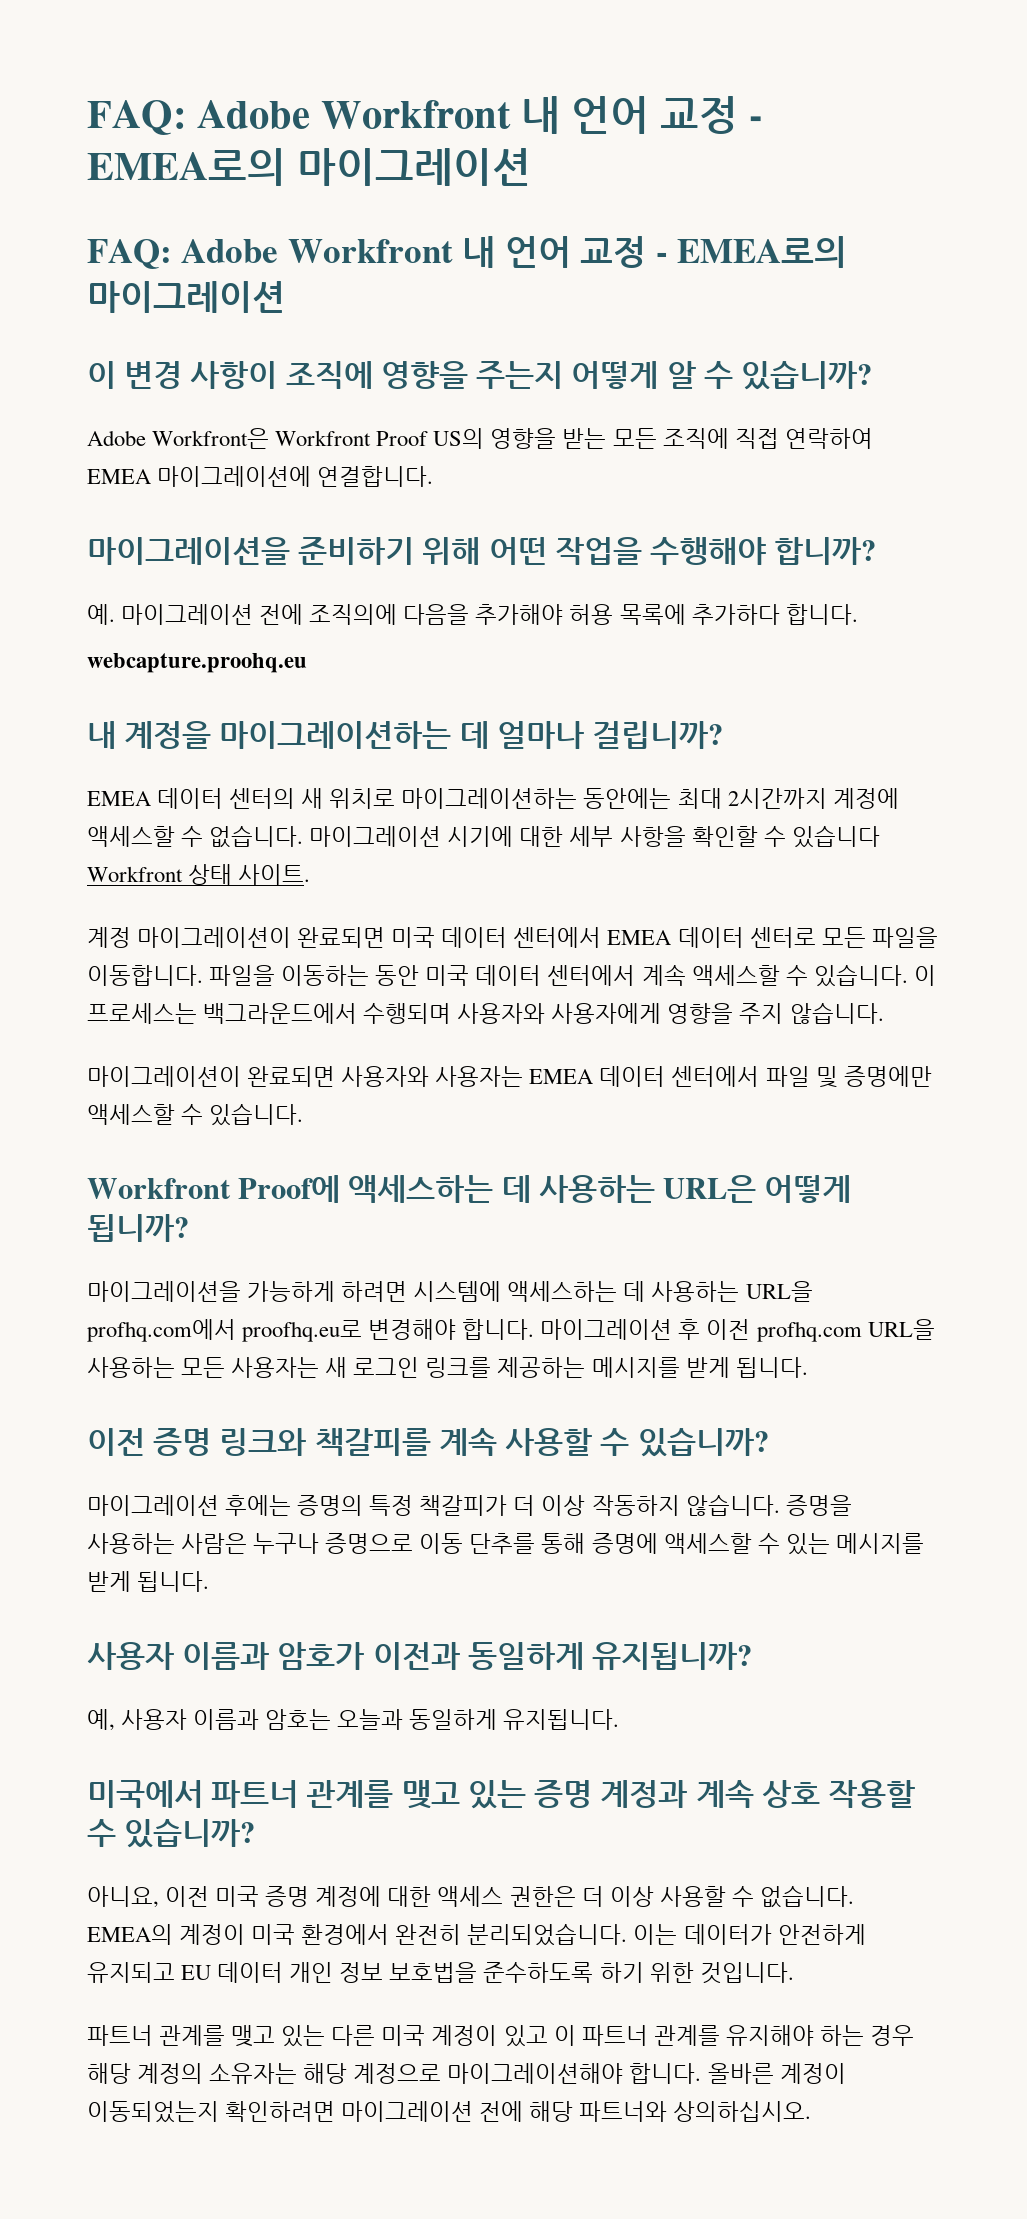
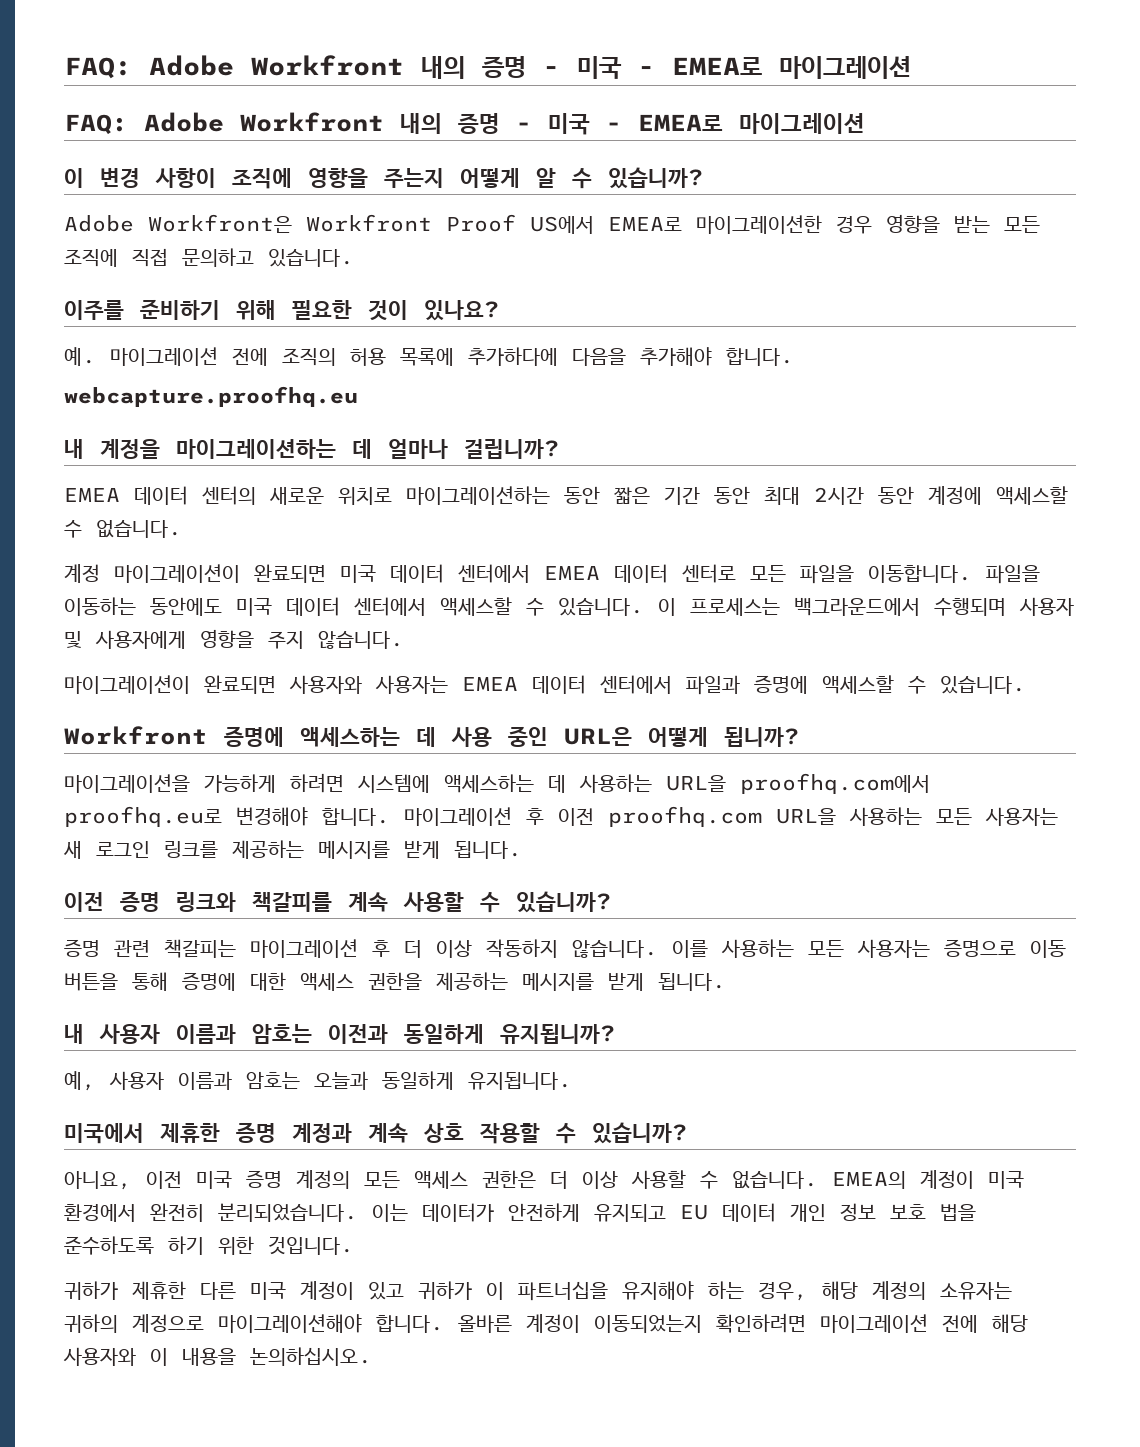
[87,96,762,135] [87,148,531,186] [87,236,848,269] FAQ: Adobe Workfront 내 언어 교정 - EMEA로의 마이그레이션 // FAQ: Adobe Workfront 내 언어 교정 - EMEA로의 -> [64,55,911,79] [64,112,723,135] FAQ: Adobe Workfront 내의 증명 - 미국 - EMEA로 마이그레이션 // FAQ: Adobe Workfront 내의 증명 - 미국 - EMEA로
[433,428,485,449] US의 -> [530,215,872,234] US에서 EMEA로 마이그레이션한 경우
[784,428,873,449] [87,466,434,487] [87,537,877,565] [87,604,780,625] 연락하여 EMEA 마이그레이션에 연결합니다. // 마이그레이션을 준비하기 위해 어떤 작업을 수행해야 합니까? // 예. 마이그레이션 전에 조직의에 다음을 추가해야 허용 목록에 추가하다 -> [182,248,354,267] [64,299,500,321] [64,347,712,366] 문의하고 있습니다. // 이주를 준비하기 위해 필요한 것이 있나요? // 예. 마이그레이션 전에 조직의 허용 목록에 추가하다에 다음을 추가해야
[87,653,307,673] webcapture.proohq.eu -> [64,386,358,407] webcapture.proofhq.eu
[301,788,324,809] 새 -> [269,487,324,505] 새로운
[583,788,899,809] [87,825,880,848] [87,864,311,885] 동안에는 최대 2시간까지 계정에 액세스할 수 없습니다. 마이그레이션 시기에 대한 세부 사항을 확인할 수 있습니다 Workfront 상태 사이트. -> [564,486,1068,505] [64,520,182,538] 동안 짧은 기간 동안 최대 2시간 동안 계정에 액세스할 수 없습니다.
[375,964,686,986] 동안 미국 데이터 센터에서 계속 -> [150,597,426,616] 동안에도 미국 데이터 센터에서
[457,1003,546,1024] 사용자와 -> [1019,597,1074,616] [64,631,82,648] 사용자 및
[765,1066,932,1088] 파일 및 증명에만 -> [686,675,808,695] 파일과 증명에
[238,1175,655,1203] Proof에 액세스하는 데 사용하는 -> [224,726,548,747] 증명에 액세스하는 데 사용 중인
[87,1319,236,1342] profhq.com에서 -> [740,773,930,794] proofhq.com에서
[756,1321,862,1342] profhq.com -> [608,806,762,827] proofhq.com
[87,1494,852,1516] [87,1533,320,1554] 마이그레이션 후에는 증명의 특정 책갈피가 더 이상 작동하지 않습니다. 증명을 사용하는 사람은 누구나 -> [64,939,930,958] 증명 관련 책갈피는 마이그레이션 후 더 이상 작동하지 않습니다. 이를 사용하는 모든 사용자는
[469,1533,536,1554] 단추를 -> [64,973,118,991] 버튼을
[663,1533,924,1555] [87,1571,210,1592] [87,1642,365,1670] 액세스할 수 있는 메시지를 받게 됩니다. // 사용자 이름과 암호가 -> [250,972,726,991] [64,1024,312,1044] 대한 액세스 권한을 제공하는 메시지를 받게 됩니다. // 내 사용자 이름과 암호는
[211,1780,526,1809] 파트너 관계를 맺고 있는 -> [160,1123,220,1143] 제휴한
[315,1886,432,1907] 계정에 대한 -> [296,1170,400,1189] 계정의 모든
[389,1962,478,1983] 보호법을 -> [890,1204,976,1221] 보호 법을
[87,2025,326,2047] 파트너 관계를 맺고 있는 -> [64,1281,186,1300] 귀하가 제휴한
[553,2025,720,2046] 이 파트너 관계를 -> [418,1281,608,1301] 귀하가 이 파트너십을
[869,2025,914,2046] 경우 -> [758,1282,808,1301] 경우,
[303,2063,348,2084] 해당 -> [64,1314,118,1333] 귀하의
[579,2101,812,2122] 파트너와 상의하십시오. -> [63,1347,372,1366] 사용자와 이 내용을 논의하십시오.

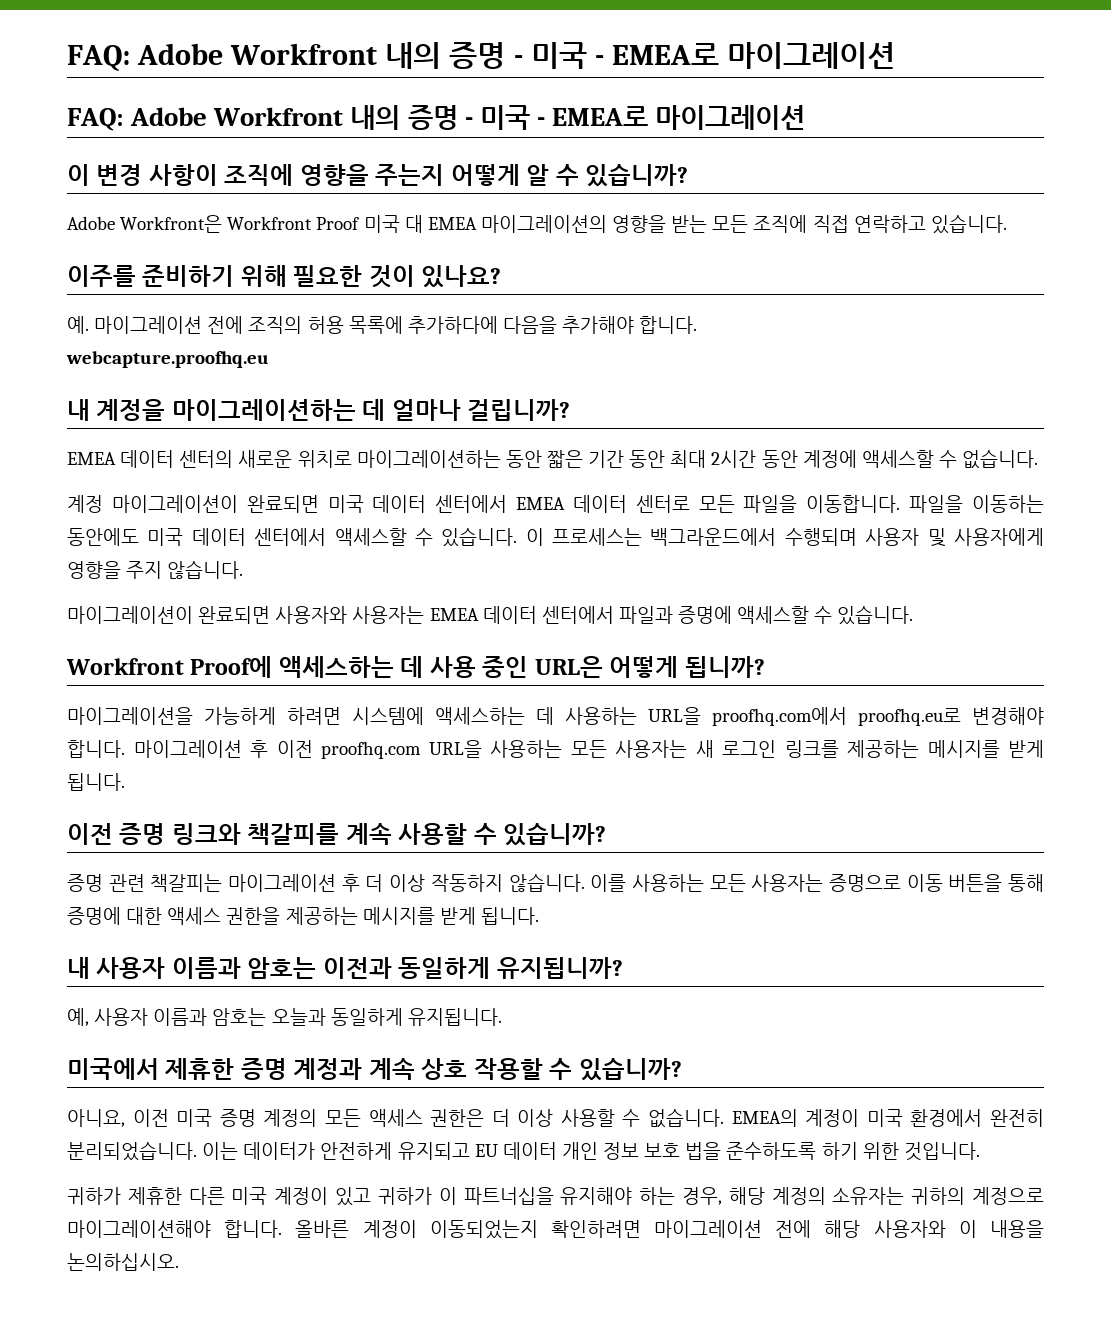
[530,215,872,234] US에서 EMEA로 마이그레이션한 경우 -> [363,215,607,233] 미국 대 EMEA 마이그레이션의
[182,248,254,267] 문의하고 -> [853,215,926,233] 연락하고
[224,726,284,747] 증명에 -> [190,656,273,678] Proof에

